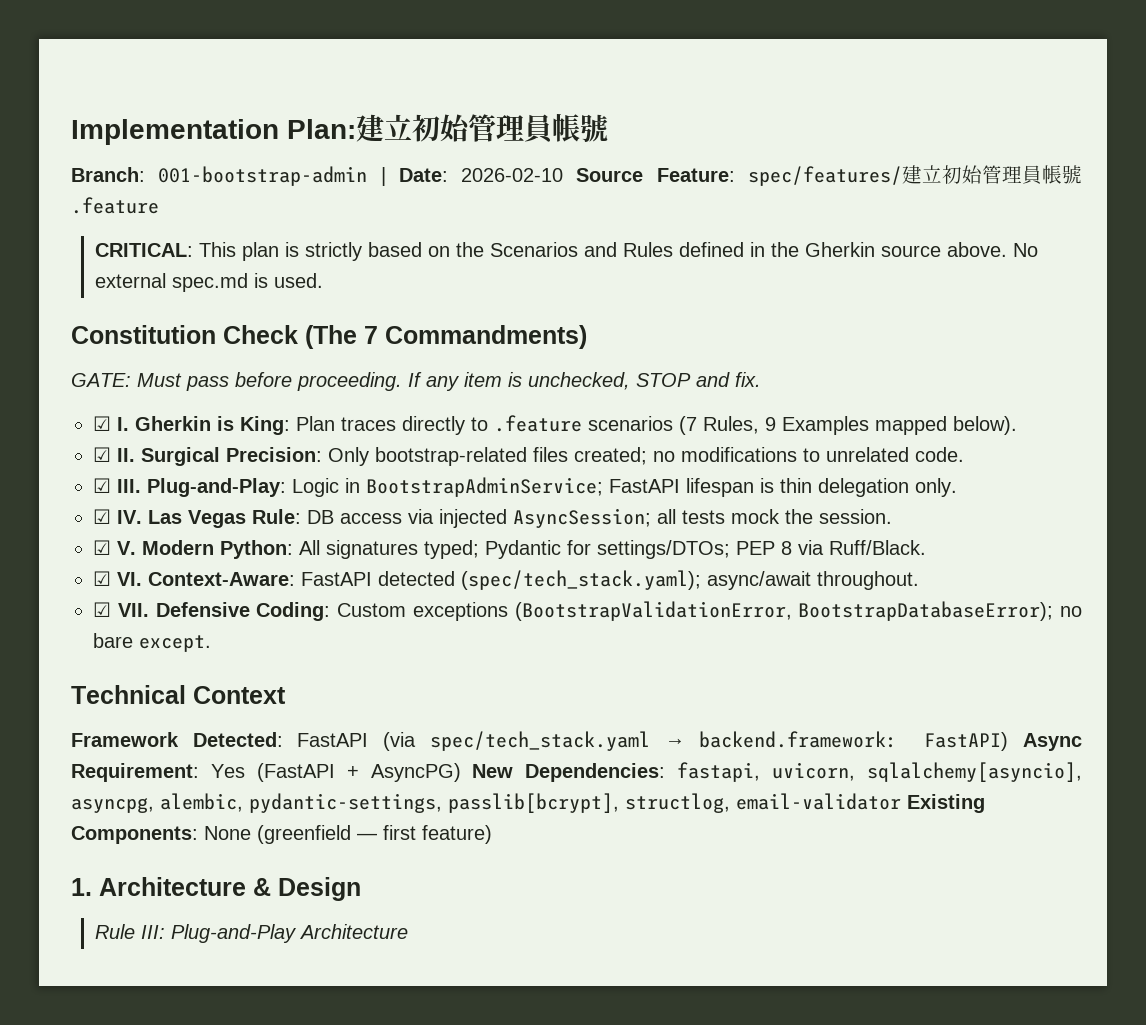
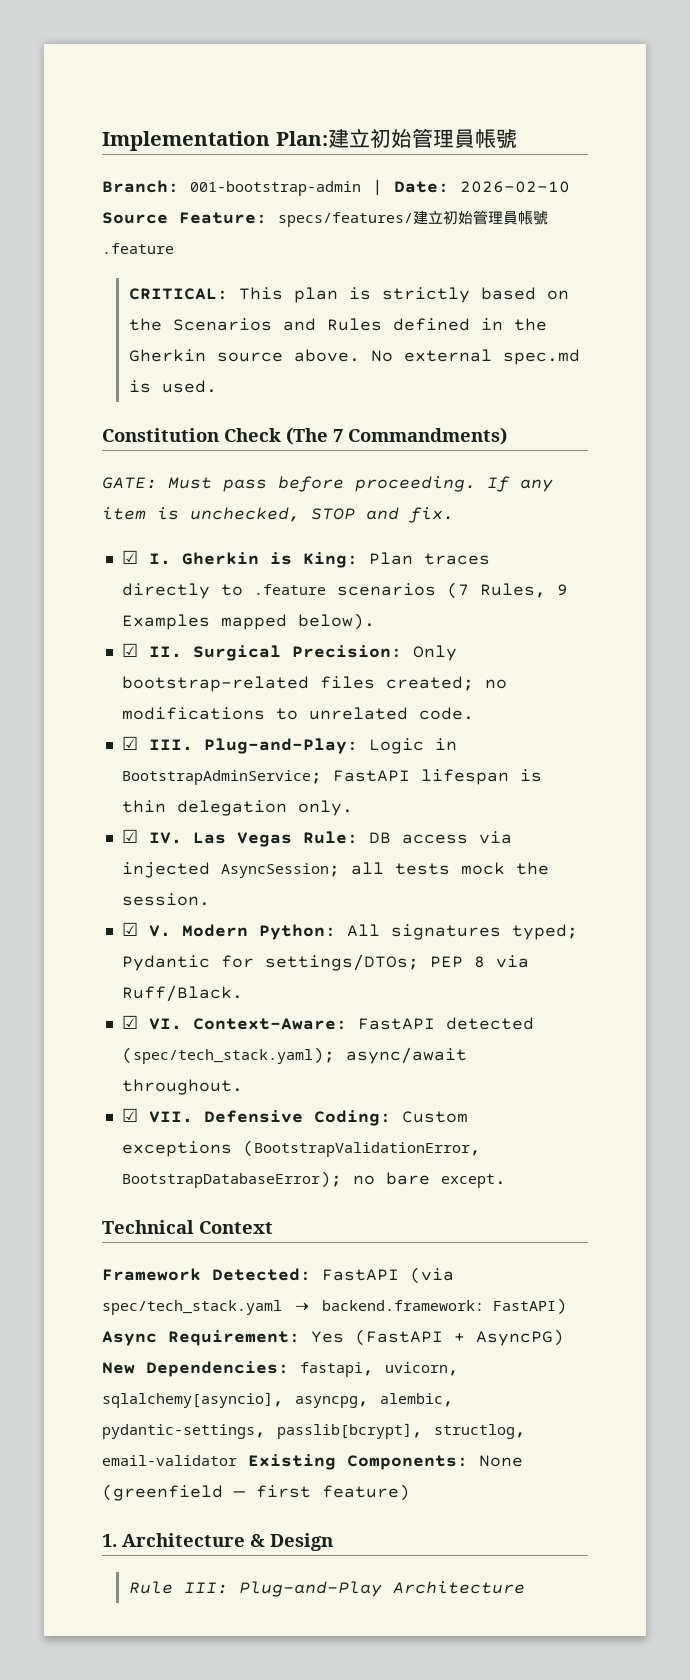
[748,166,902,186] spec/features/ -> [278,212,413,227] specs/features/

